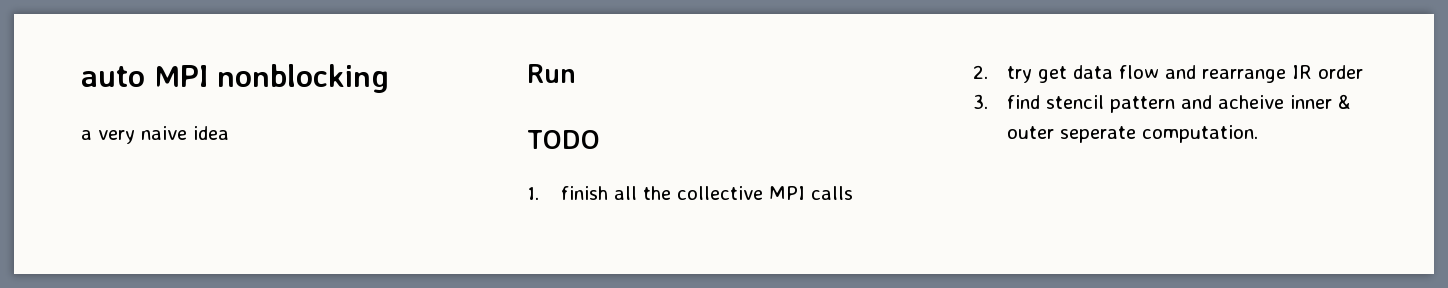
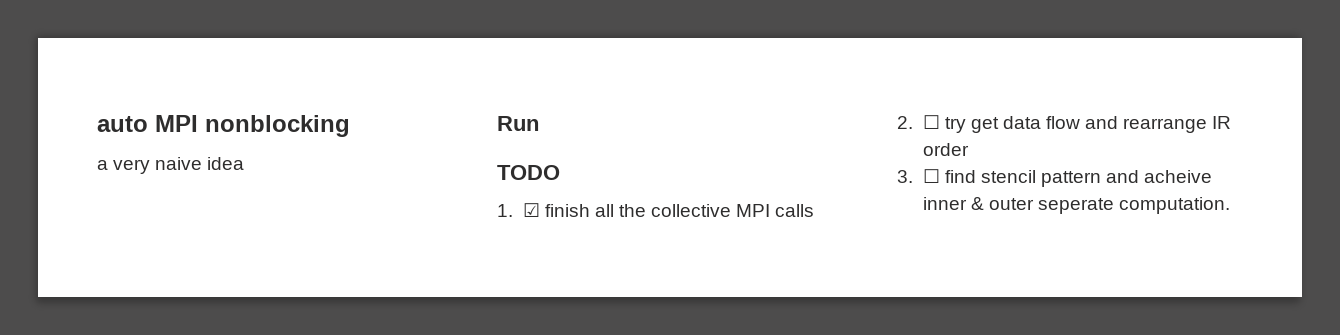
(539, 193) none -> [522,203,540,217] ☑
(988, 72) none -> [922,115,940,129] ☐
(988, 101) none -> [922,169,940,183] ☐

